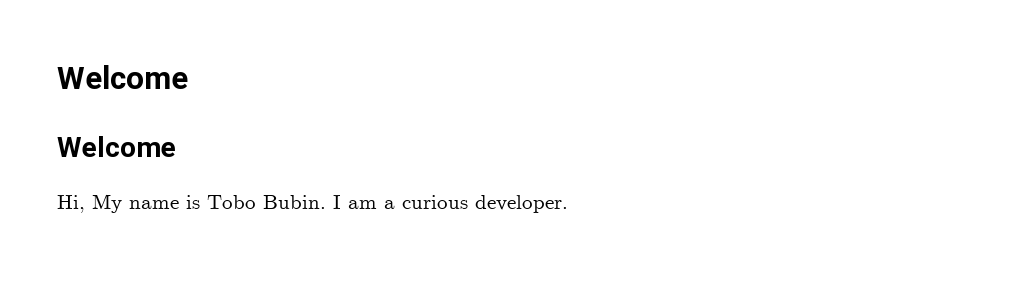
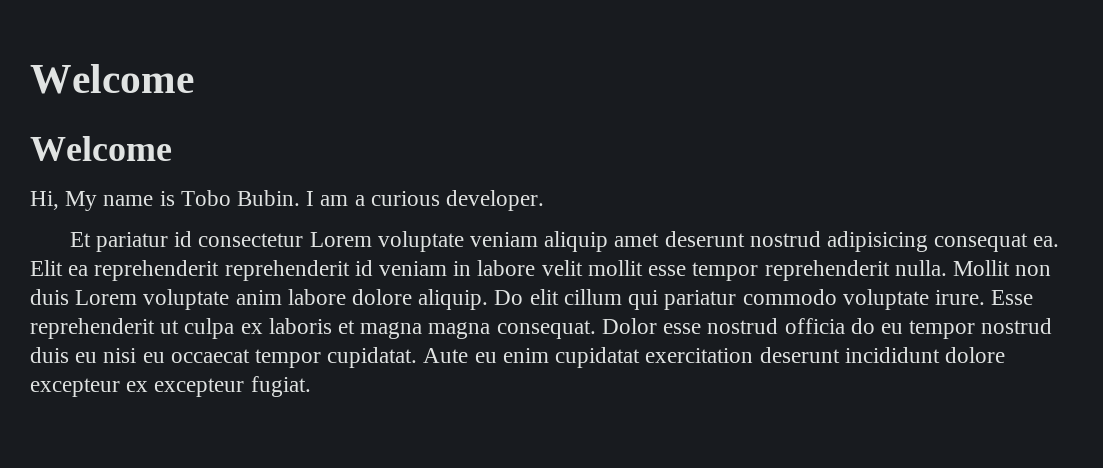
(568, 204) none -> [69,231,1060,252] [30,260,1052,281] [30,289,1034,310] [30,318,1053,339] [30,347,1005,368] [30,376,311,397] // Et pariatur id consectetur Lorem voluptate veniam aliquip amet deserunt nostrud adipisicing consequat ea. Elit ea reprehenderit reprehenderit id veniam in labore velit mollit esse tempor reprehenderit nulla. Mollit non duis Lorem voluptate anim labore dolore aliquip. Do elit cillum qui pariatur commodo voluptate irure. Esse reprehenderit ut culpa ex laboris et magna magna consequat. Dolor esse nostrud officia do eu tempor nostrud duis eu nisi eu occaecat tempor cupidatat. Aute eu enim cupidatat exercitation deserunt incididunt dolore excepteur ex excepteur fugiat.

